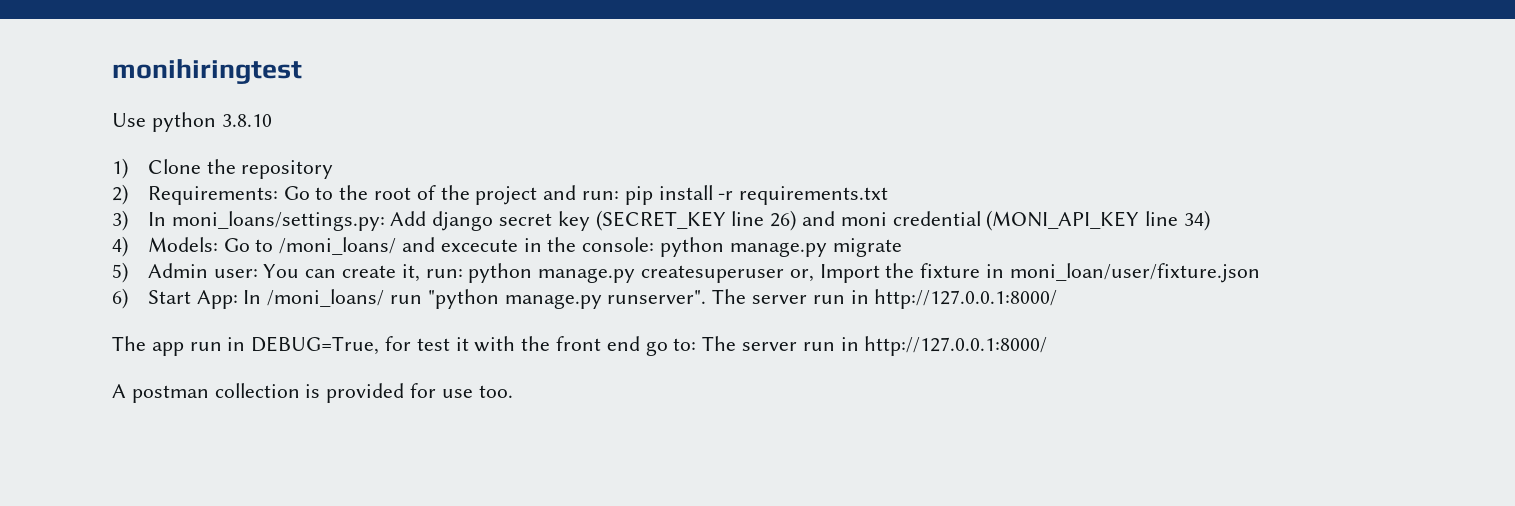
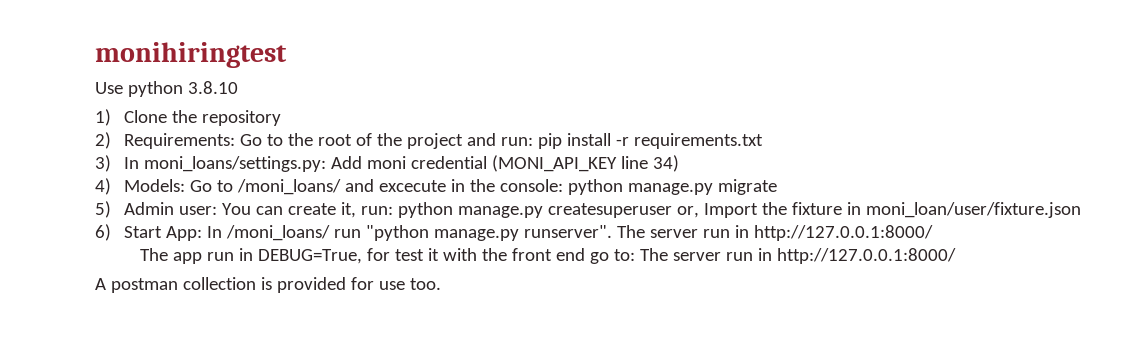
[432,210,836,231] django secret key (SECRET_KEY line 26) and -> (362, 162) none

